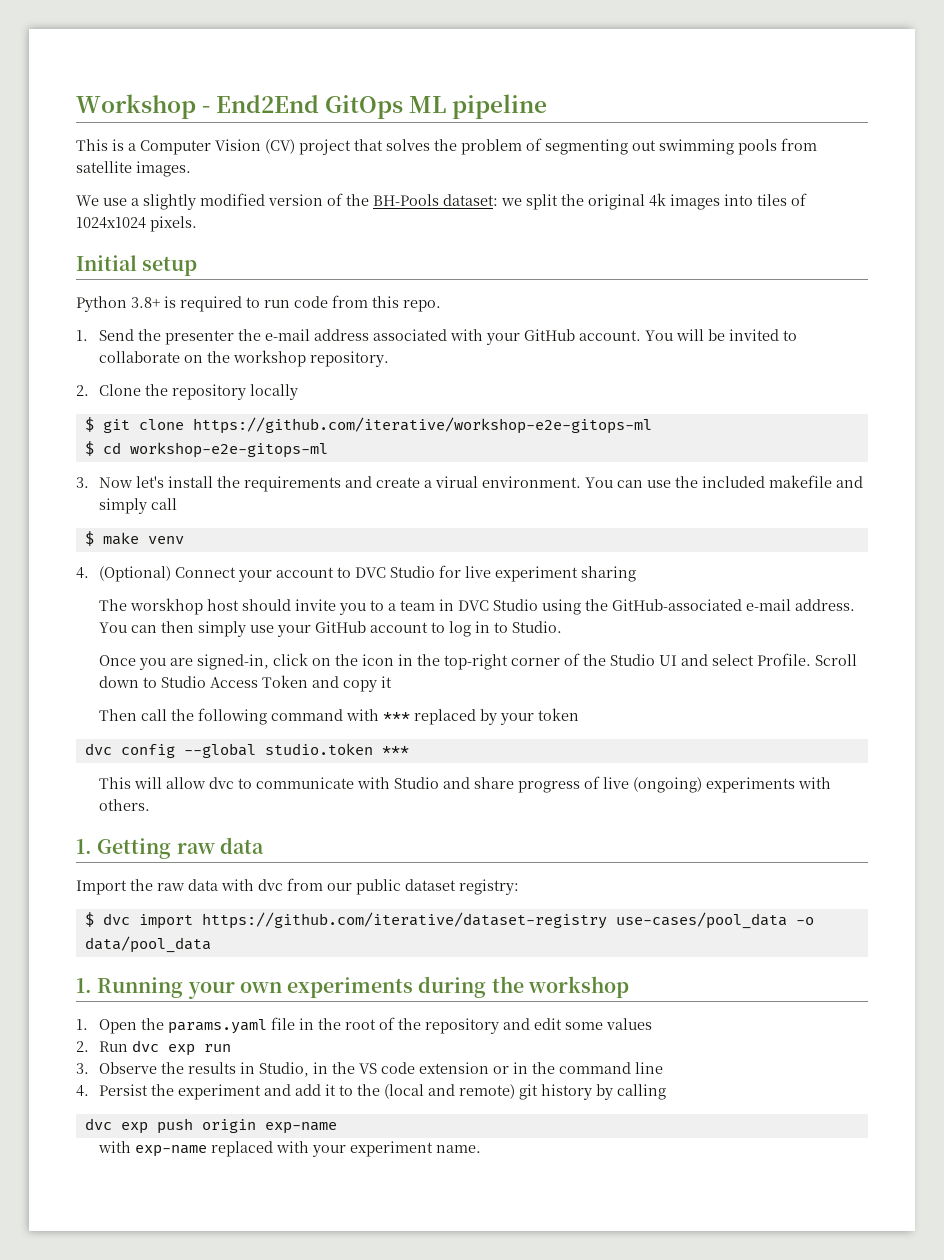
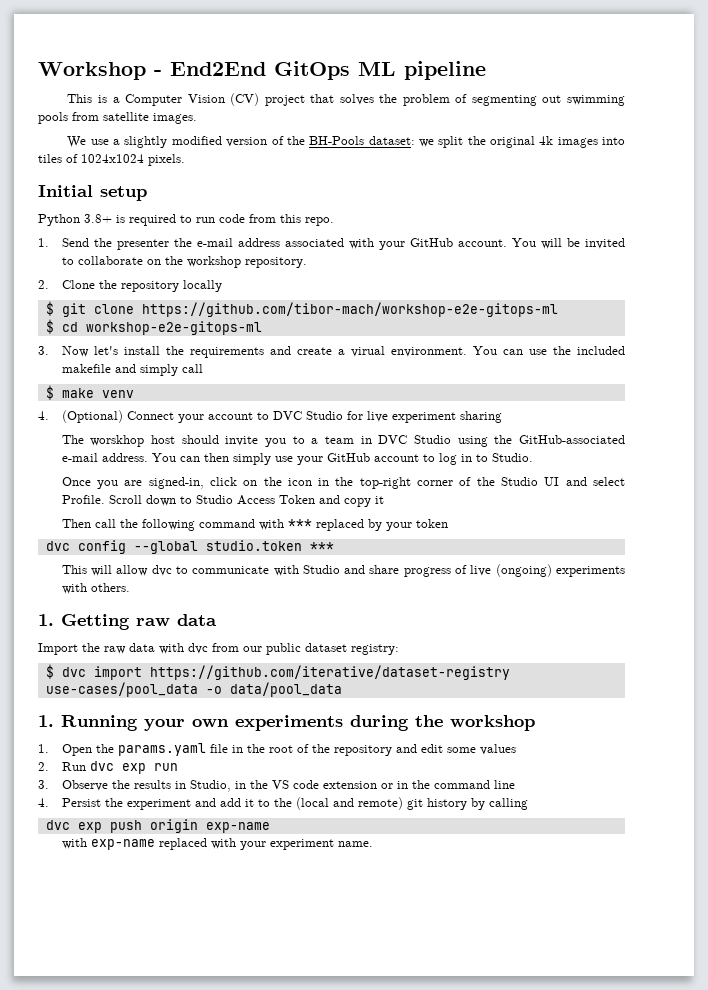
[192,417,652,434] https://github.com/iterative/workshop-e2e-gitops-ml -> [141,302,558,317] https://github.com/tibor-mach/workshop-e2e-gitops-ml

